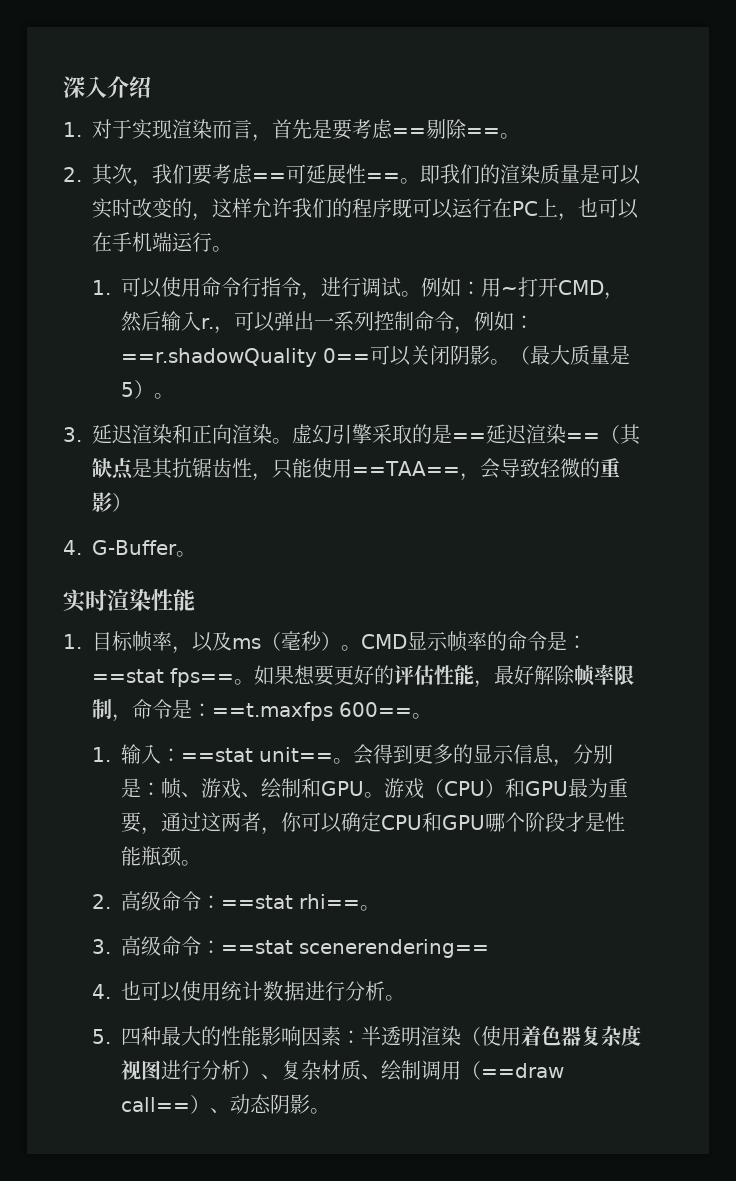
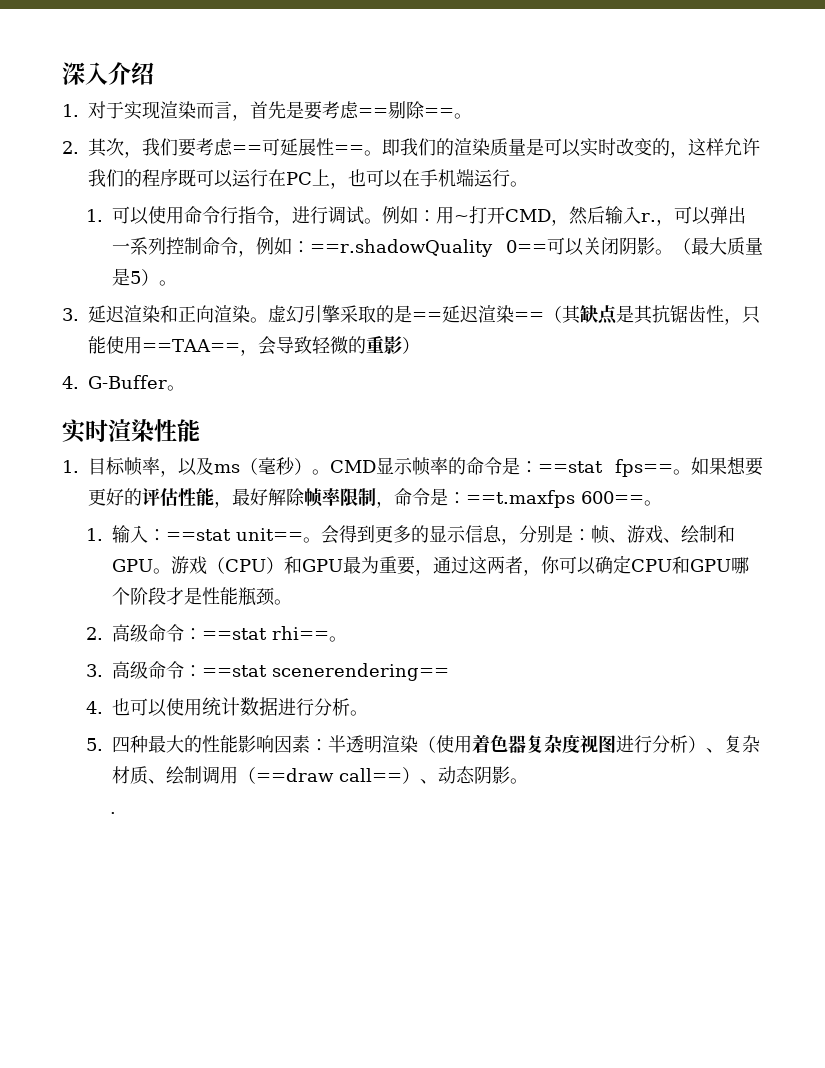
(330, 1111) none -> [110,812,117,819] // ·

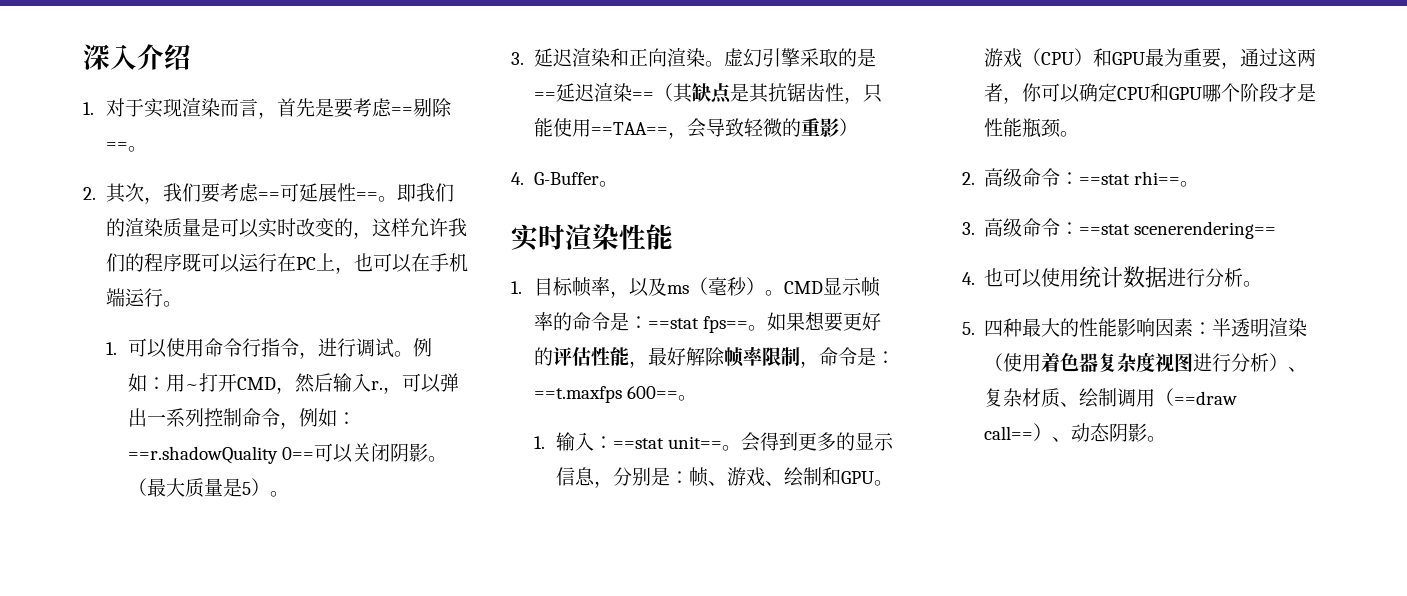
[110,812,117,819] // · -> (1167, 439) none

